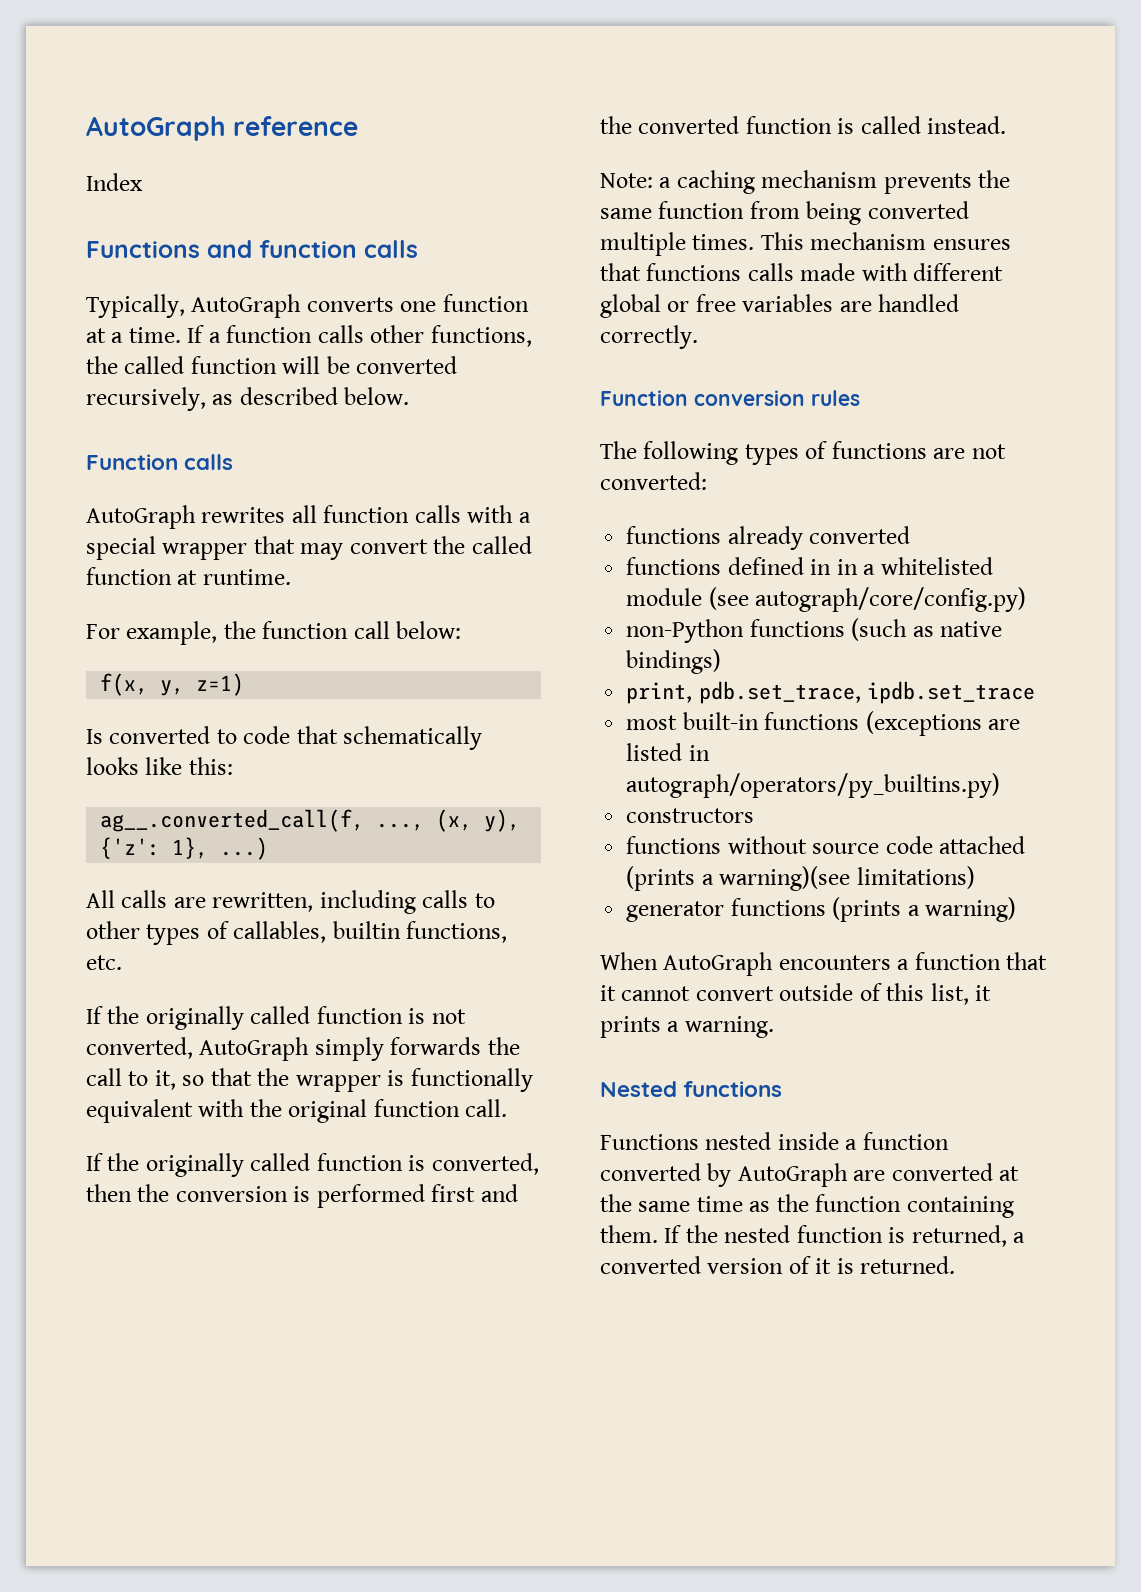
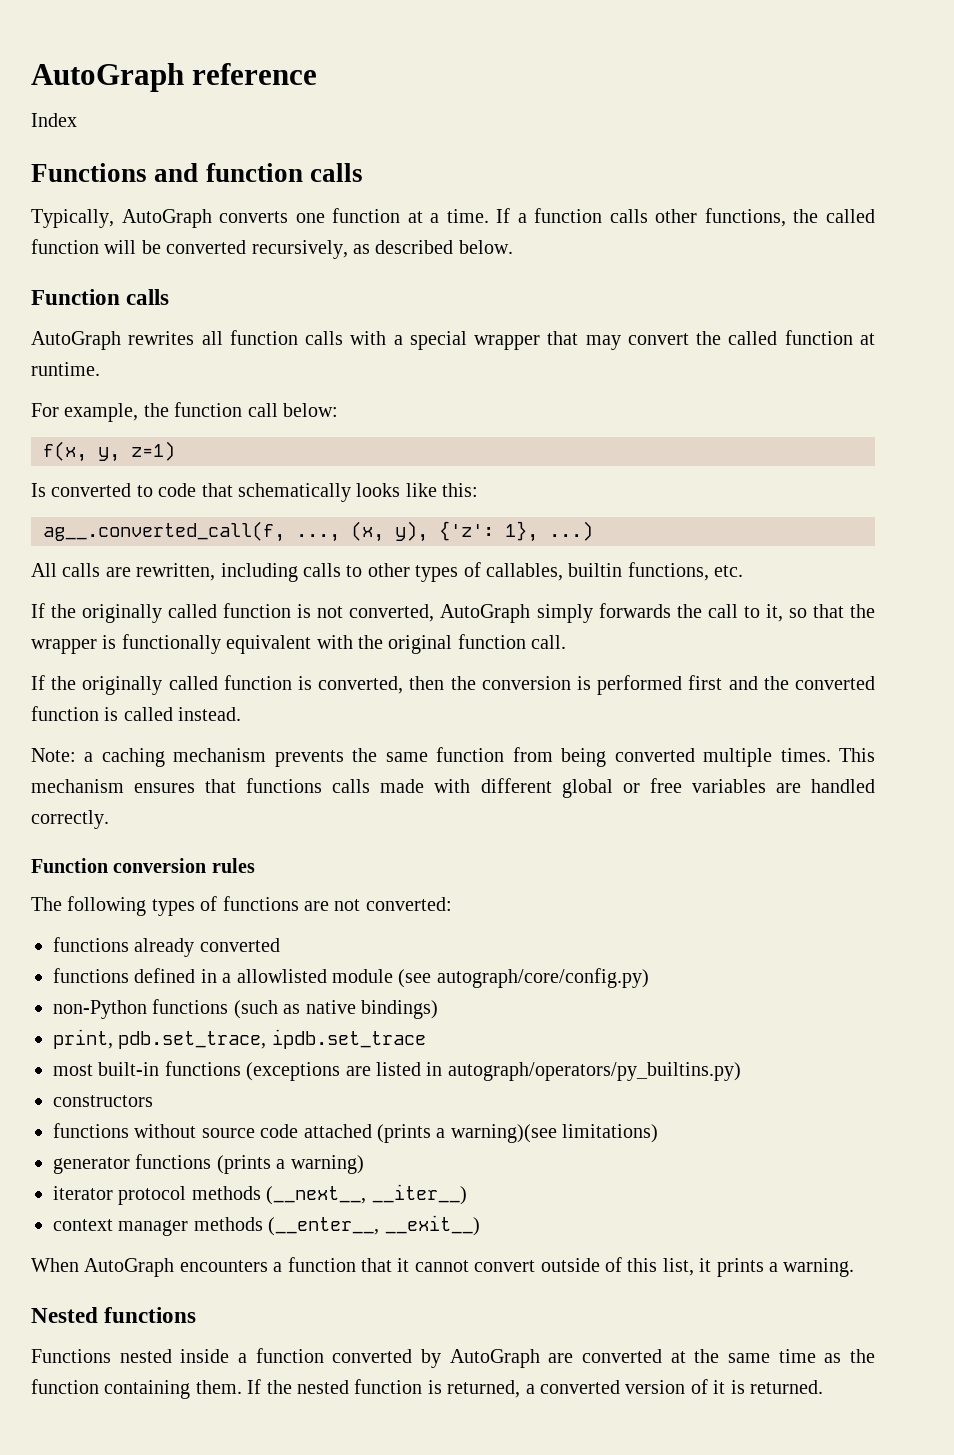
[836,557,993,575] in a whitelisted -> [222,969,327,983] a allowlisted
(1017, 909) none -> [53,1184,467,1205] [53,1215,480,1236] // iterator protocol methods (__next__, __iter__) // context manager methods (__enter__, __exit__)

